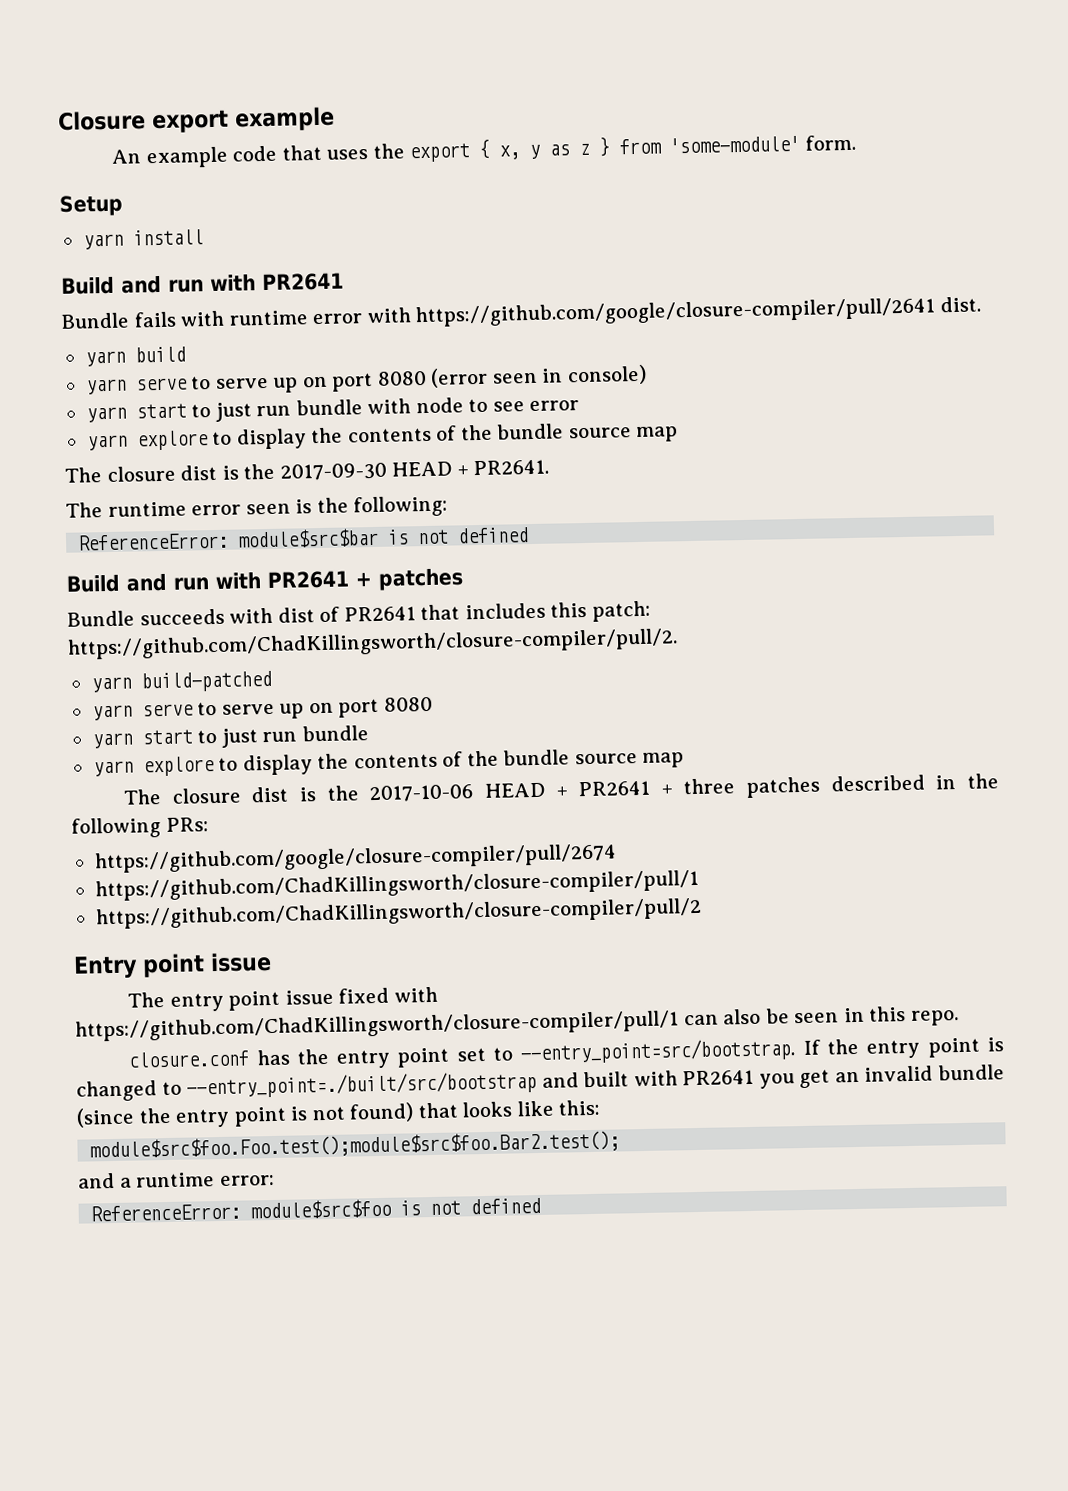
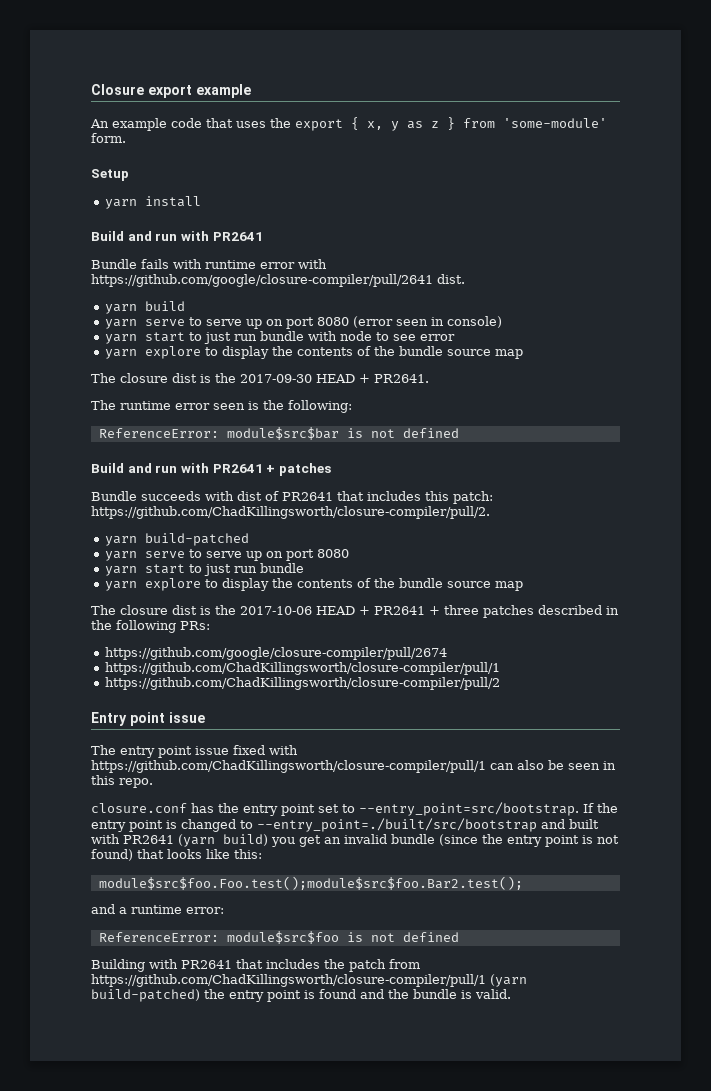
(755, 1077) none -> [178,834,268,847] (yarn build)
(542, 1206) none -> [91,959,420,972] [91,974,527,987] [91,989,511,1002] // Building with PR2641 that includes the patch from https://github.com/ChadKillingsworth/closure-compiler/pull/1 (yarn build-patched) the entry point is found and the bundle is valid.

